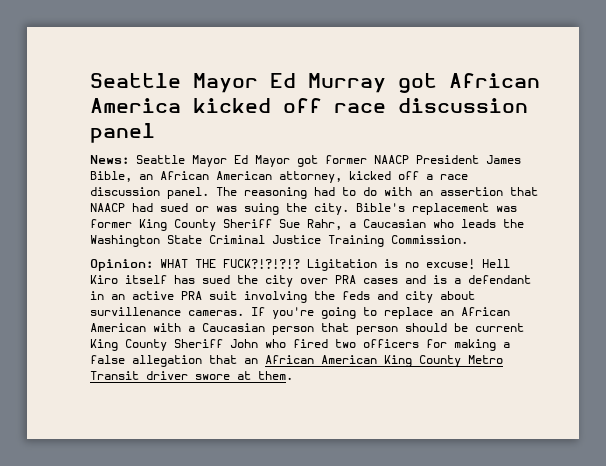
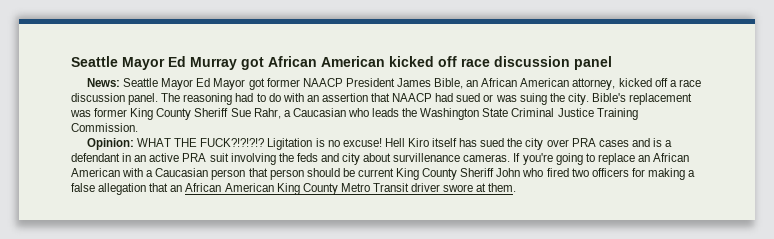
[90,98,181,113] America -> [321,56,385,67] American

